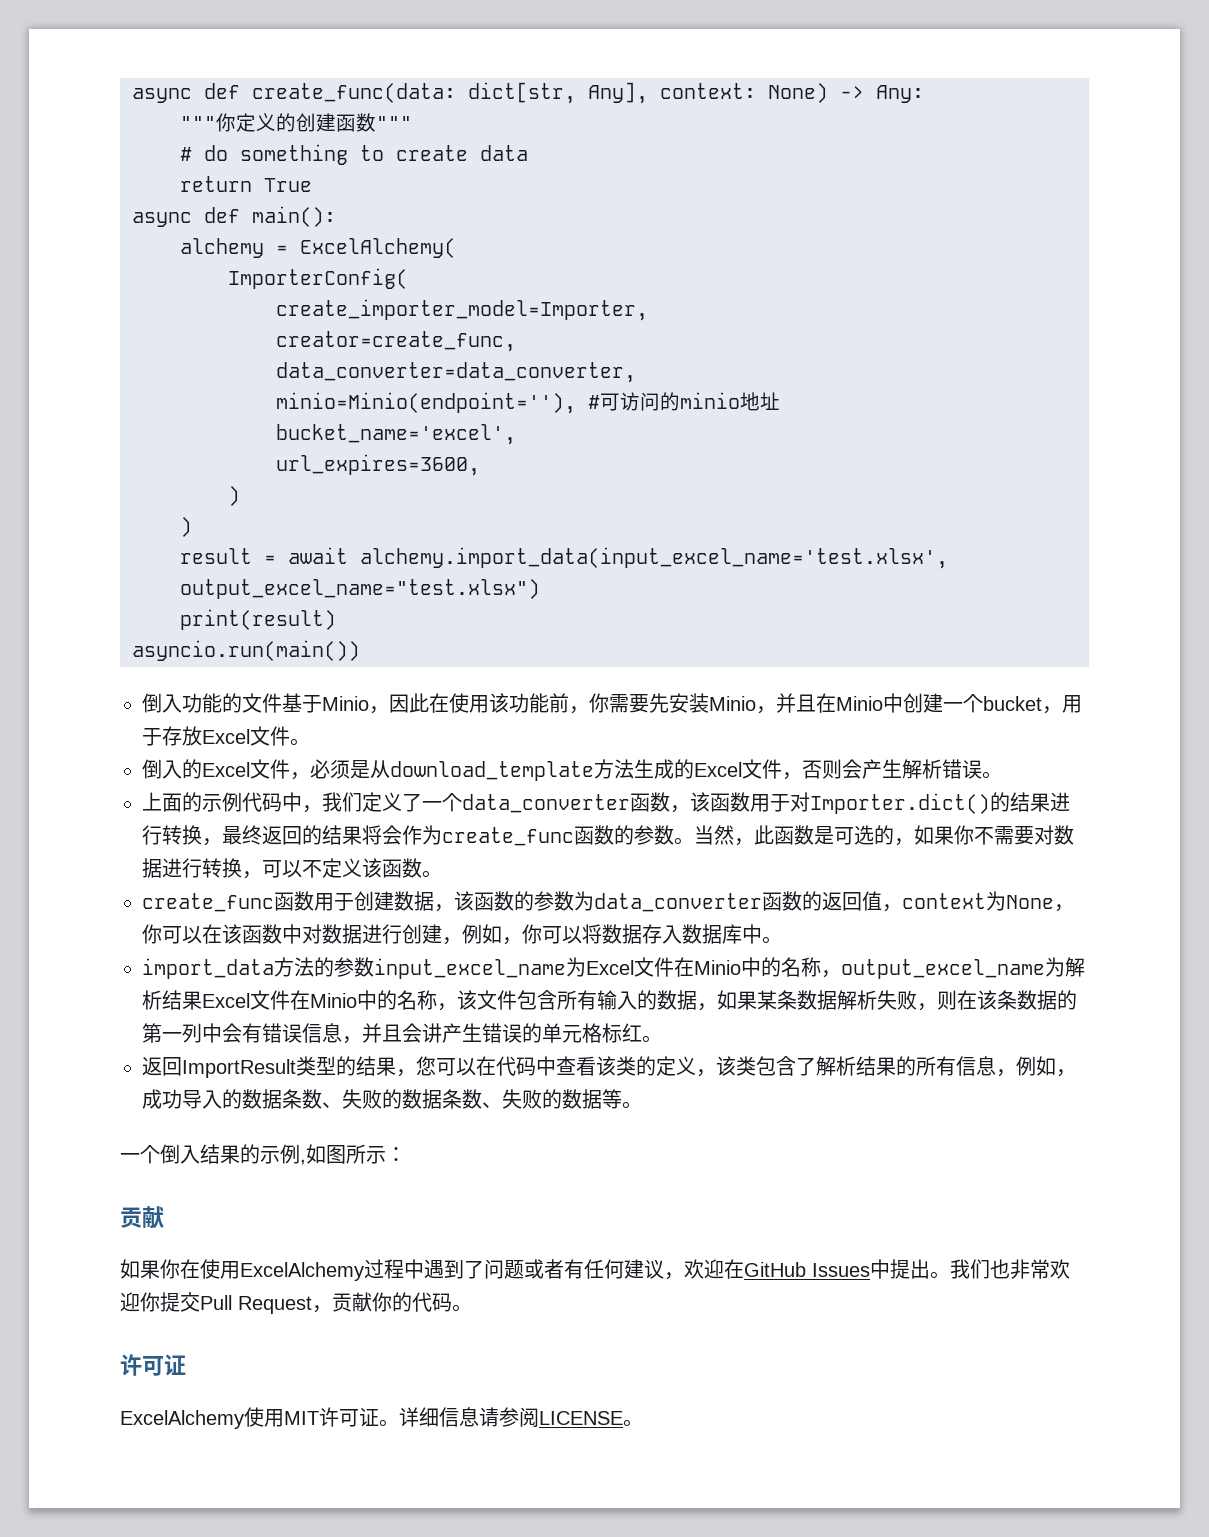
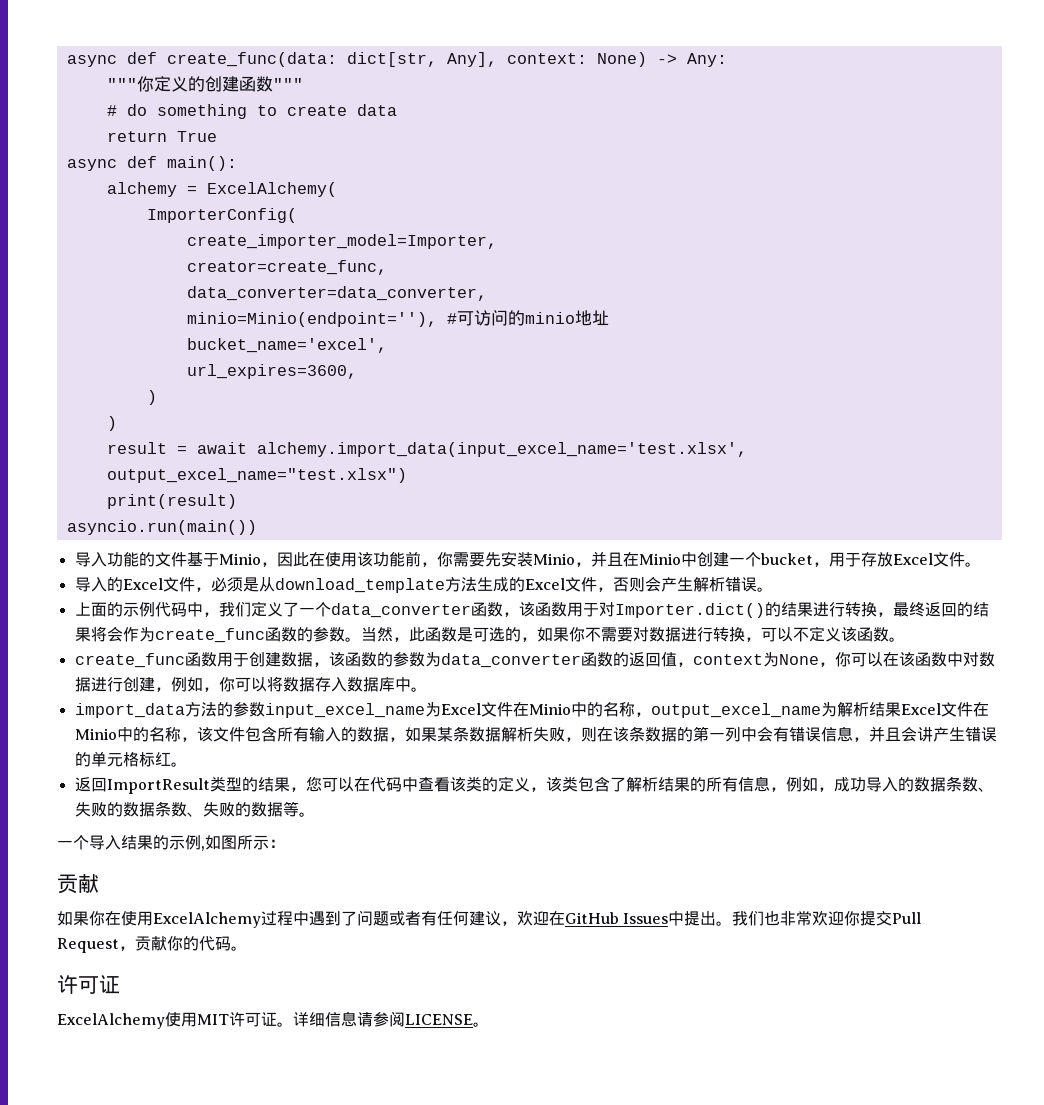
[142,693,162,713] 倒 -> [74,552,91,567] 导
[142,759,162,779] 倒 -> [74,577,91,592] 导
[160,1144,180,1164] 倒 -> [89,835,105,850] 导

